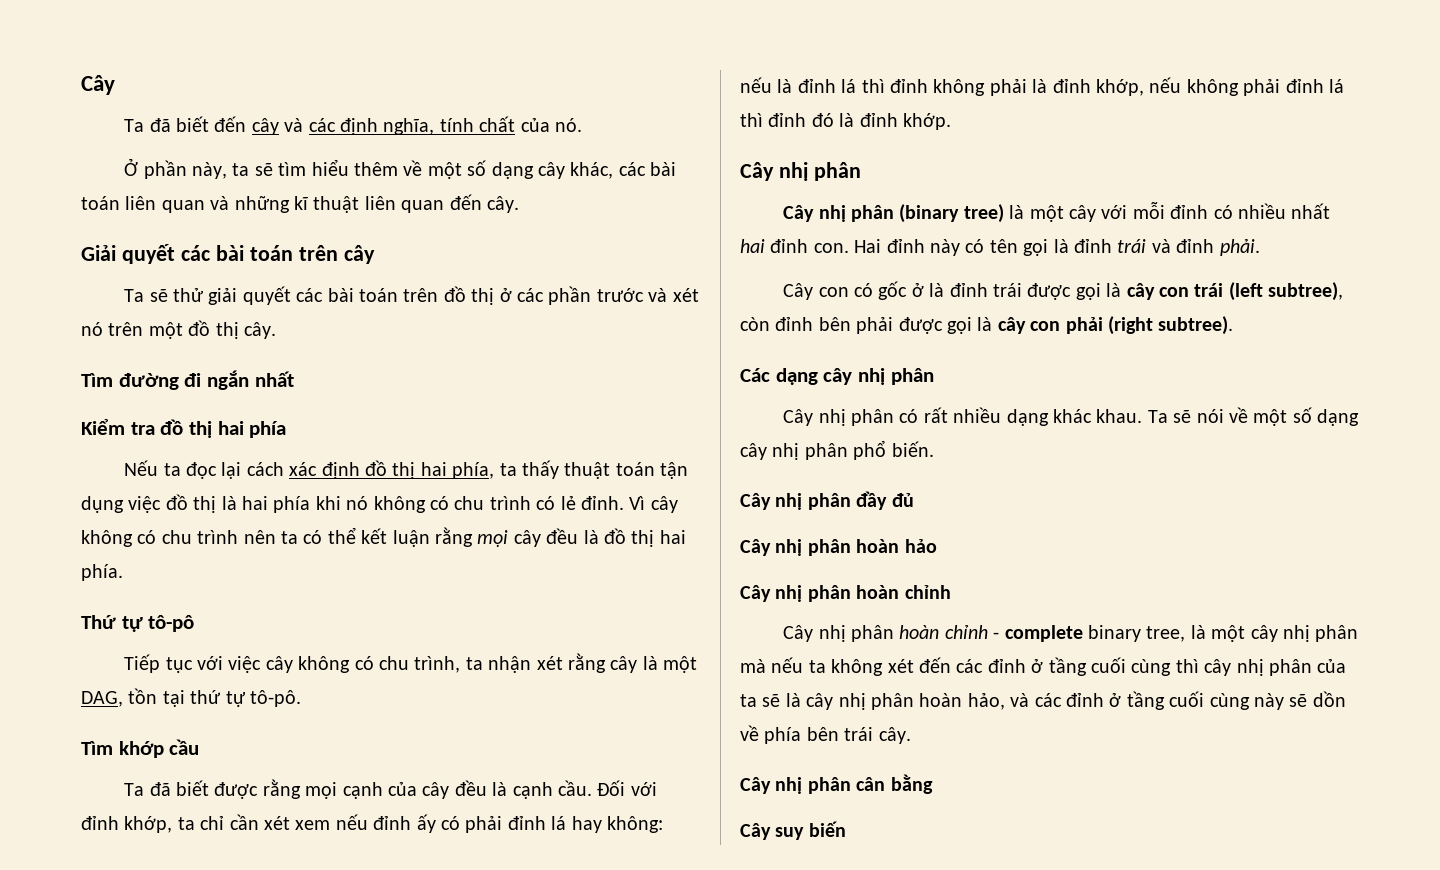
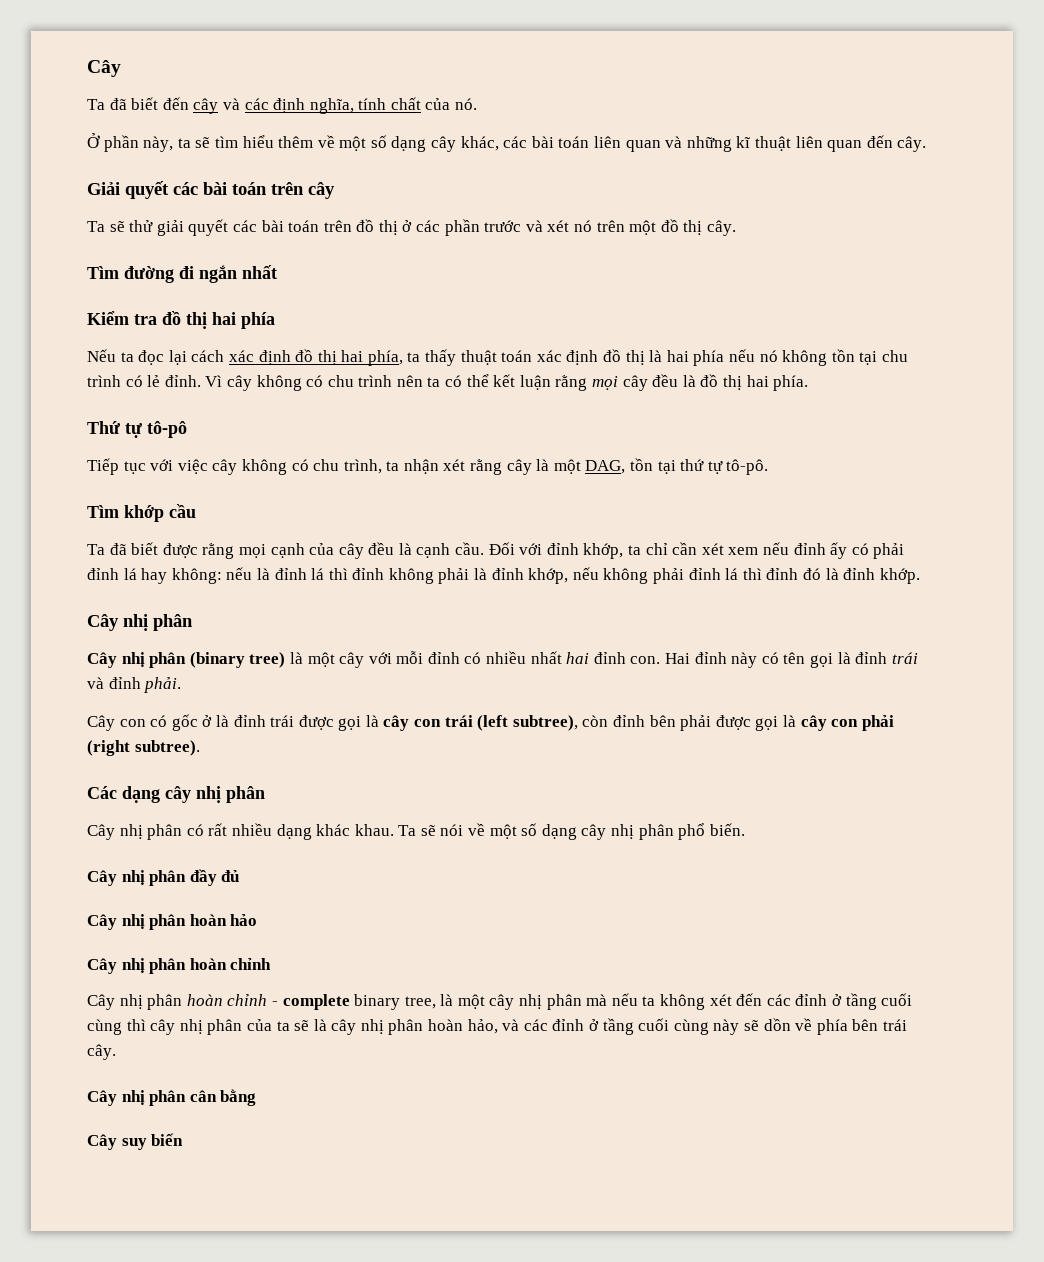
[660,462,689,479] [81,496,162,513] tận dụng việc -> [536,350,599,365] xác định
[315,496,341,510] khi -> [728,349,755,362] nếu
[430,496,449,510] có -> [831,349,878,365] tồn tại

